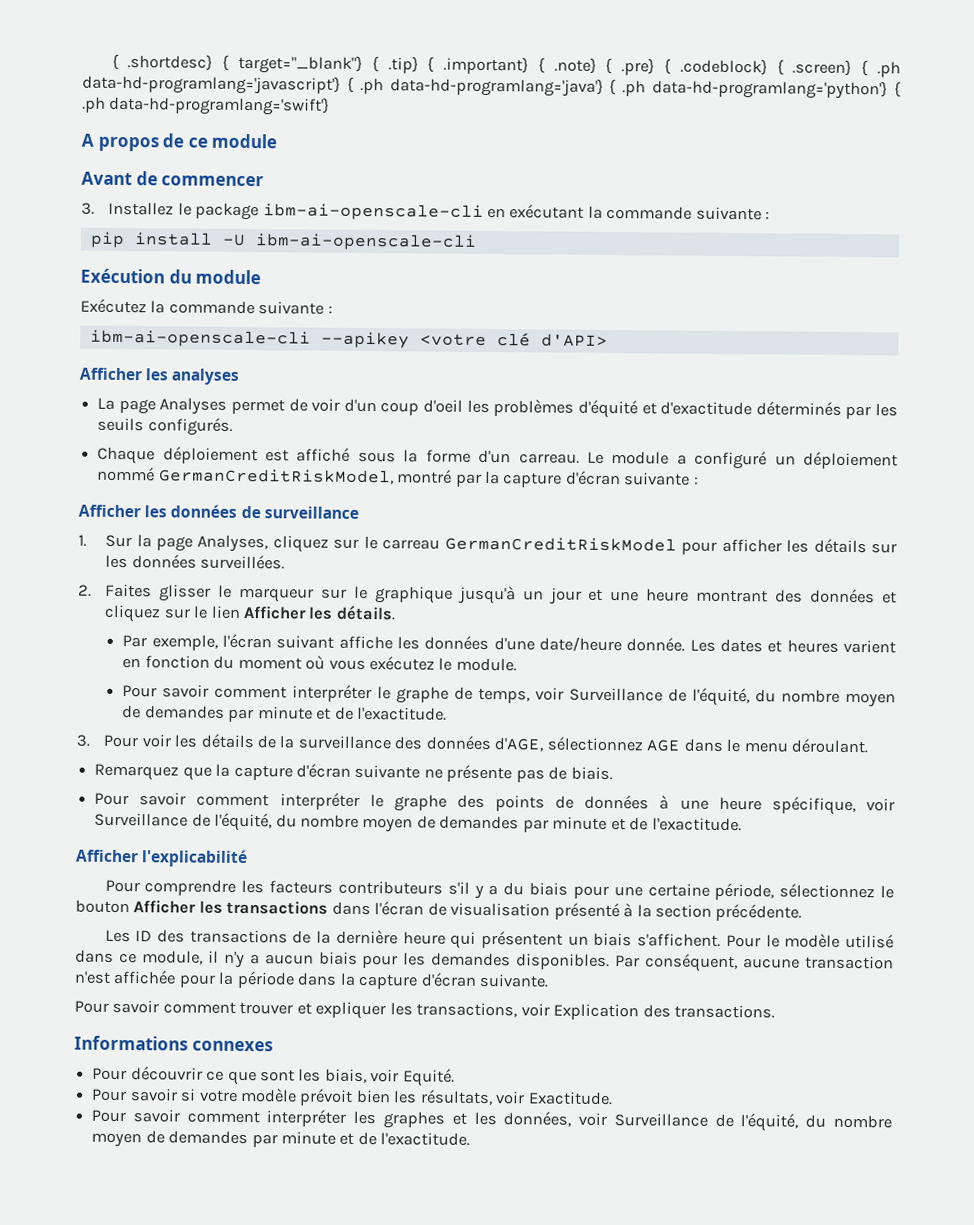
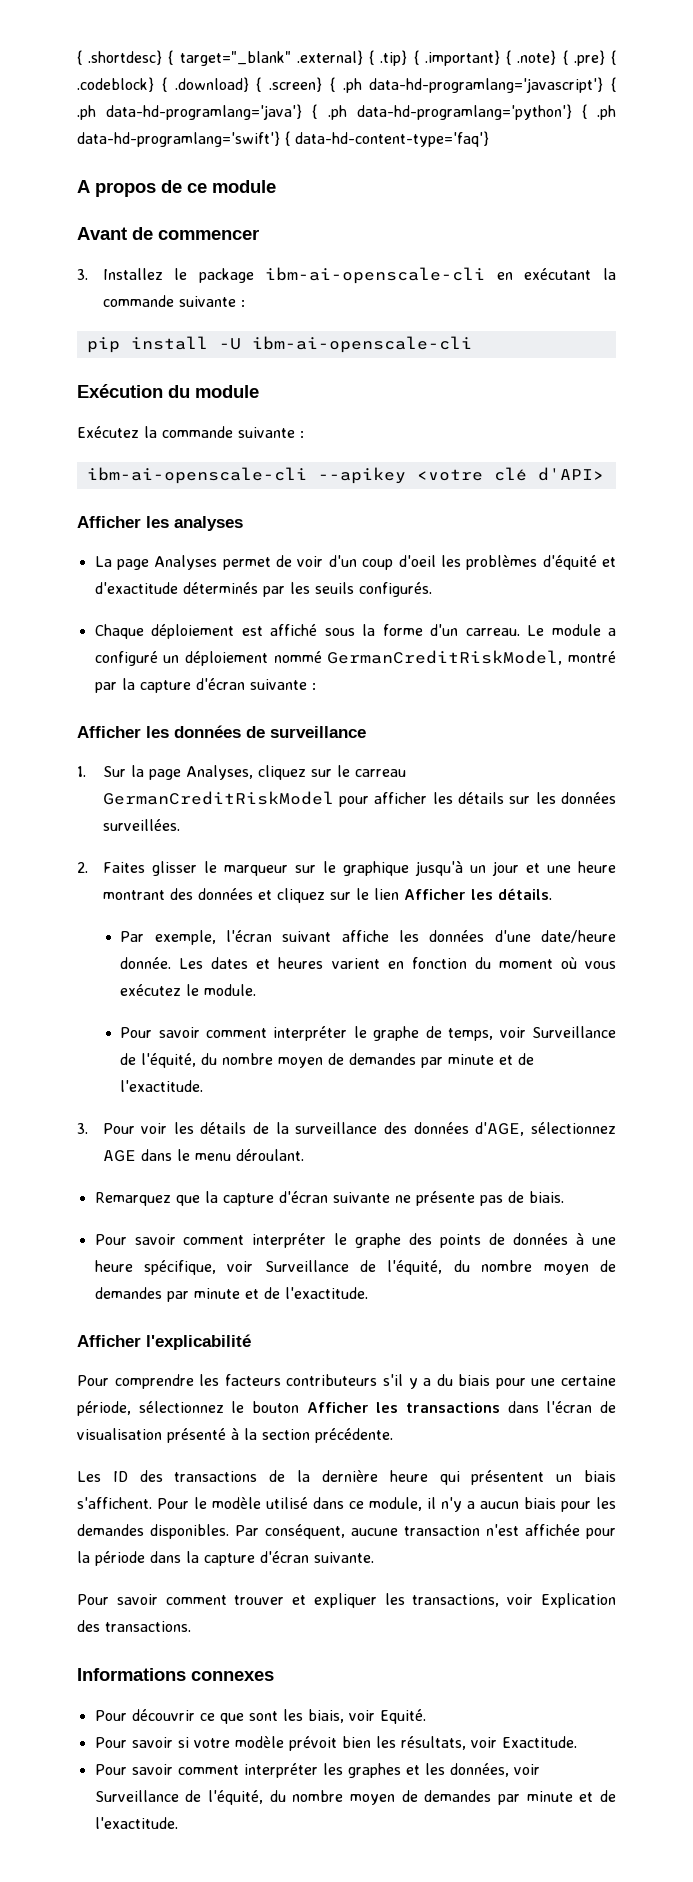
[237,54,363,74] target="_blank"} -> [179,50,363,66] target="_blank" .external}
(784, 67) none -> [174,77,262,92] .download} {
(331, 105) none -> [285,131,489,147] { data-hd-content-type='faq'}

